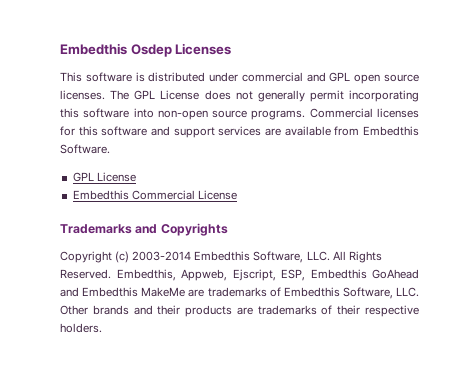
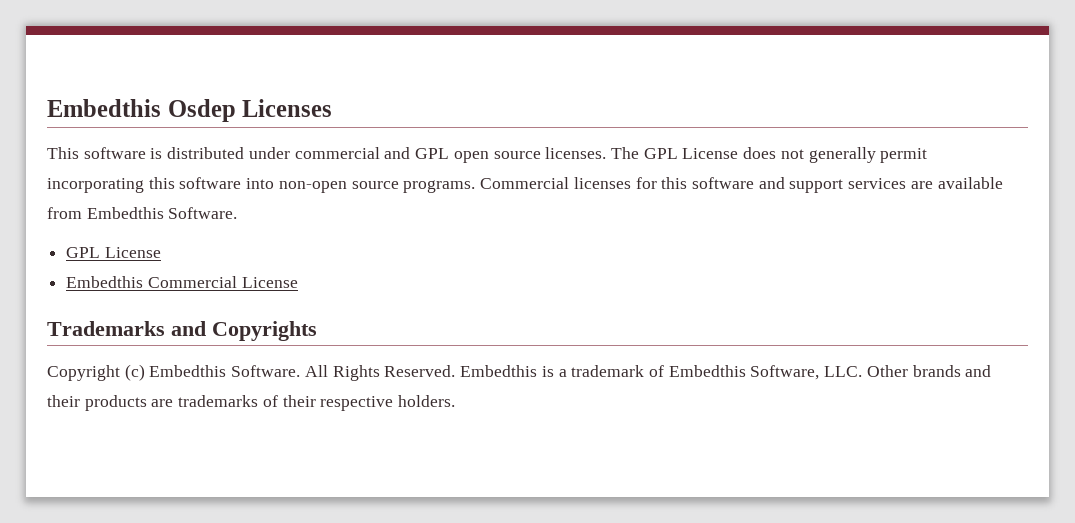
[132,251,382,263] [60,269,419,281] [60,287,267,297] 2003-2014 Embedthis Software, LLC. All Rights Reserved. Embedthis, Appweb, Ejscript, ESP, Embedthis GoAhead and Embedthis MakeMe are trademarks -> [149,365,645,381] Embedthis Software. All Rights Reserved. Embedthis is a trademark

